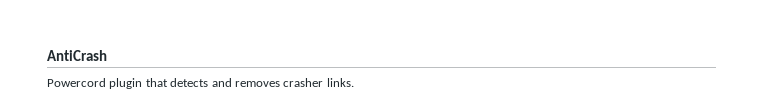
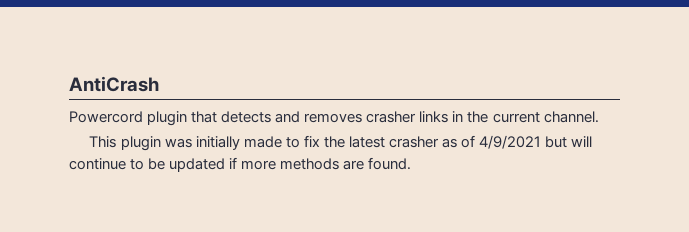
[326,78,354,87] links. -> [419,111,599,123] [89,135,593,151] [69,157,412,172] links in the current channel. // This plugin was initially made to fix the latest crasher as of 4/9/2021 but will continue to be updated if more methods are found.

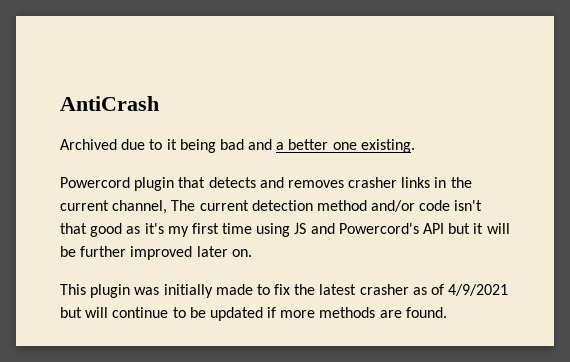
(159, 84) none -> [60,139,415,153] // Archived due to it being bad and a better one existing.
[543,111,599,123] channel. -> [112,200,483,214] [60,223,510,237] [60,246,252,260] channel, The current detection method and/or code isn't that good as it's my first time using JS and Powercord's API but it will be further improved later on.

